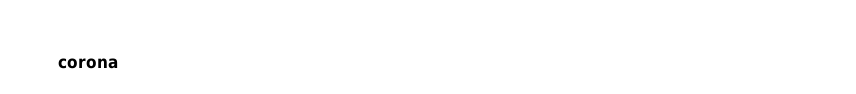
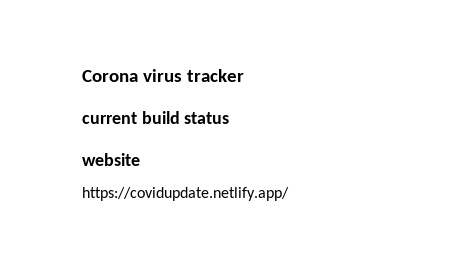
[58,58,118,69] corona -> [82,69,244,82] [82,111,230,124] [82,153,140,166] [82,187,289,201] Corona virus tracker // current build status // website // https://covidupdate.netlify.app/

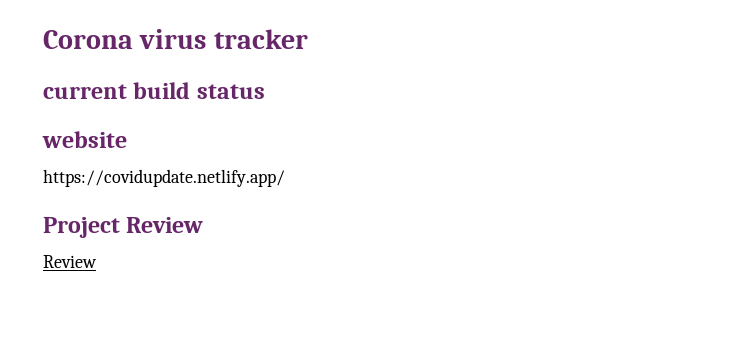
(289, 194) none -> [43,217,204,238] [43,255,97,268] // Project Review // Review

